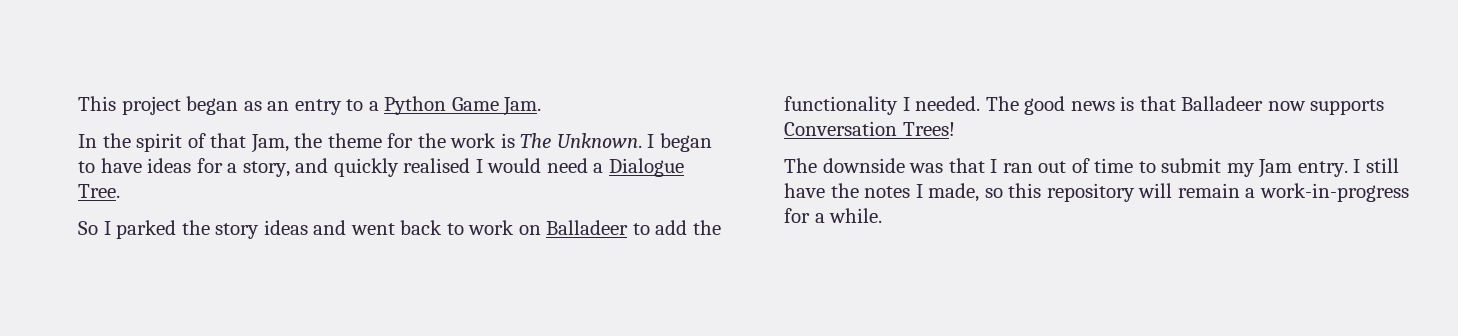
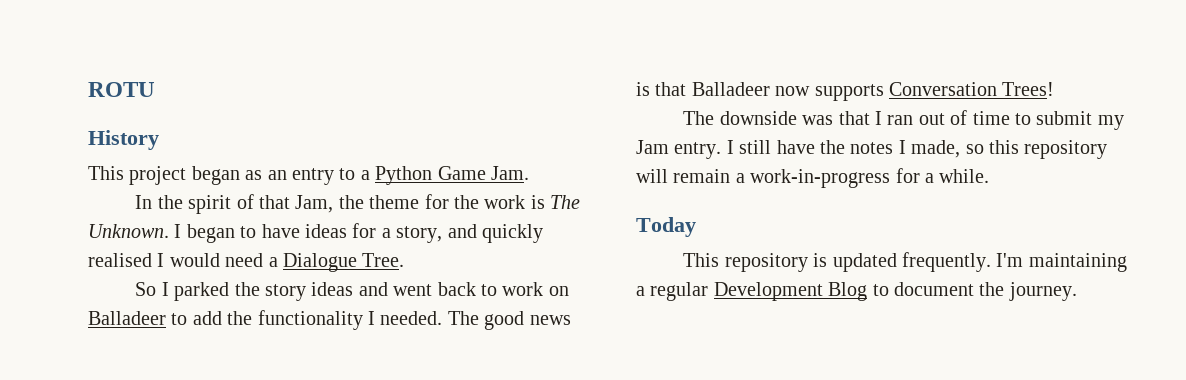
(78, 103) none -> [88,82,155,97] [88,130,159,150] ROTU // History //
(883, 215) none -> [636,217,696,237] [683,252,1127,272] [636,282,1077,301] // Today // This repository is updated frequently. I'm maintaining a regular Development Blog to document the journey.

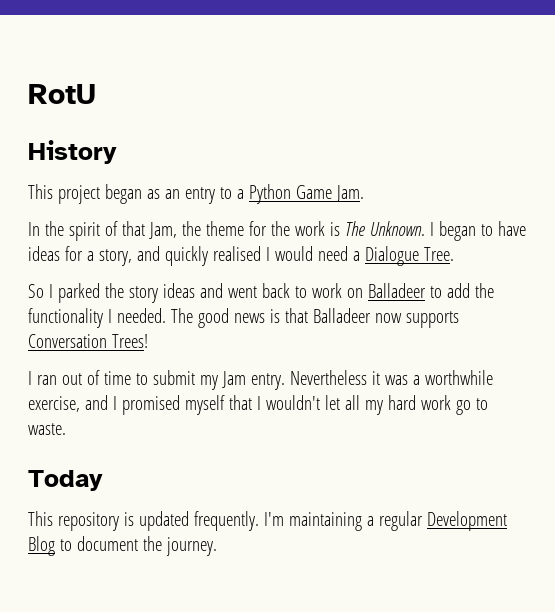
[88,82,155,97] ROTU -> [28,84,96,104] RotU
[683,111,870,125] The downside was that -> (148, 341) none
[726,140,1108,159] [636,168,990,188] I still have the notes I made, so this repository will remain a work-in-progress for a while. -> [289,370,493,385] [28,395,488,415] [28,423,66,435] Nevertheless it was a worthwhile exercise, and I promised myself that I wouldn't let all my hard work go to waste.

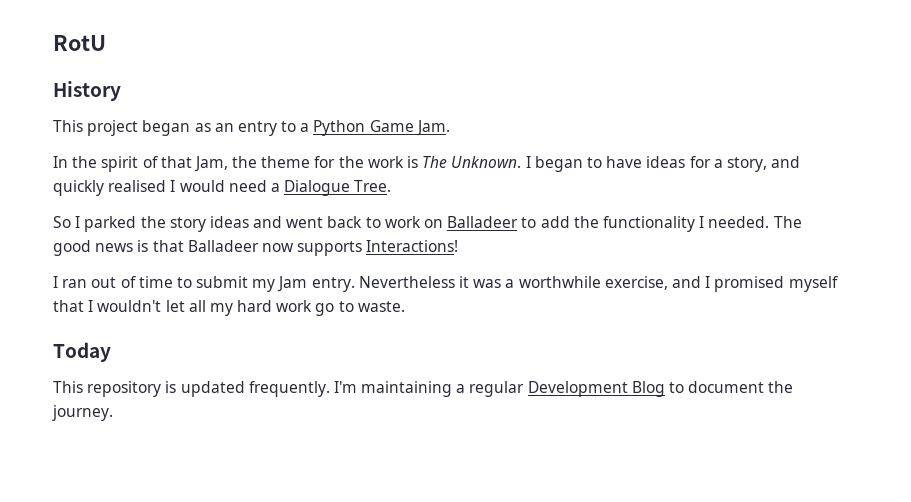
[28,334,148,348] Conversation Trees! -> [366,240,459,252] Interactions!

